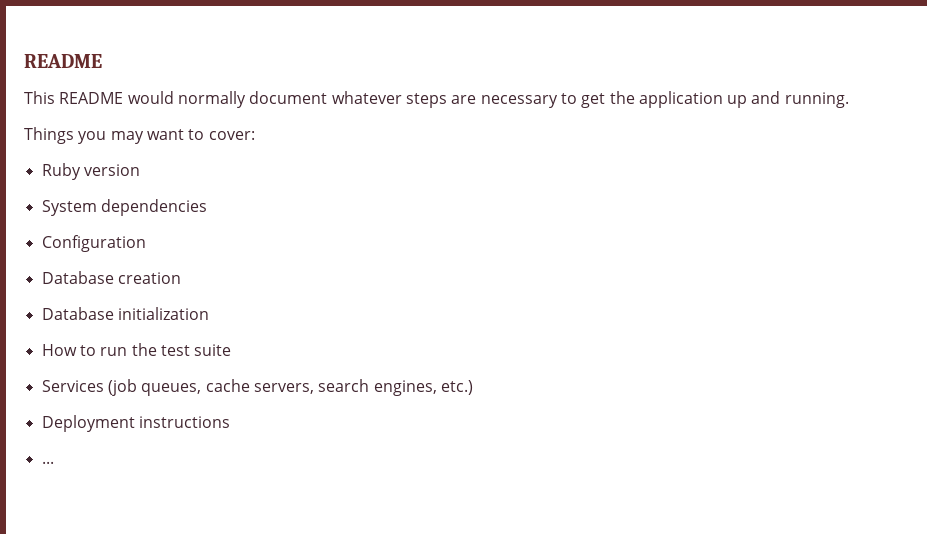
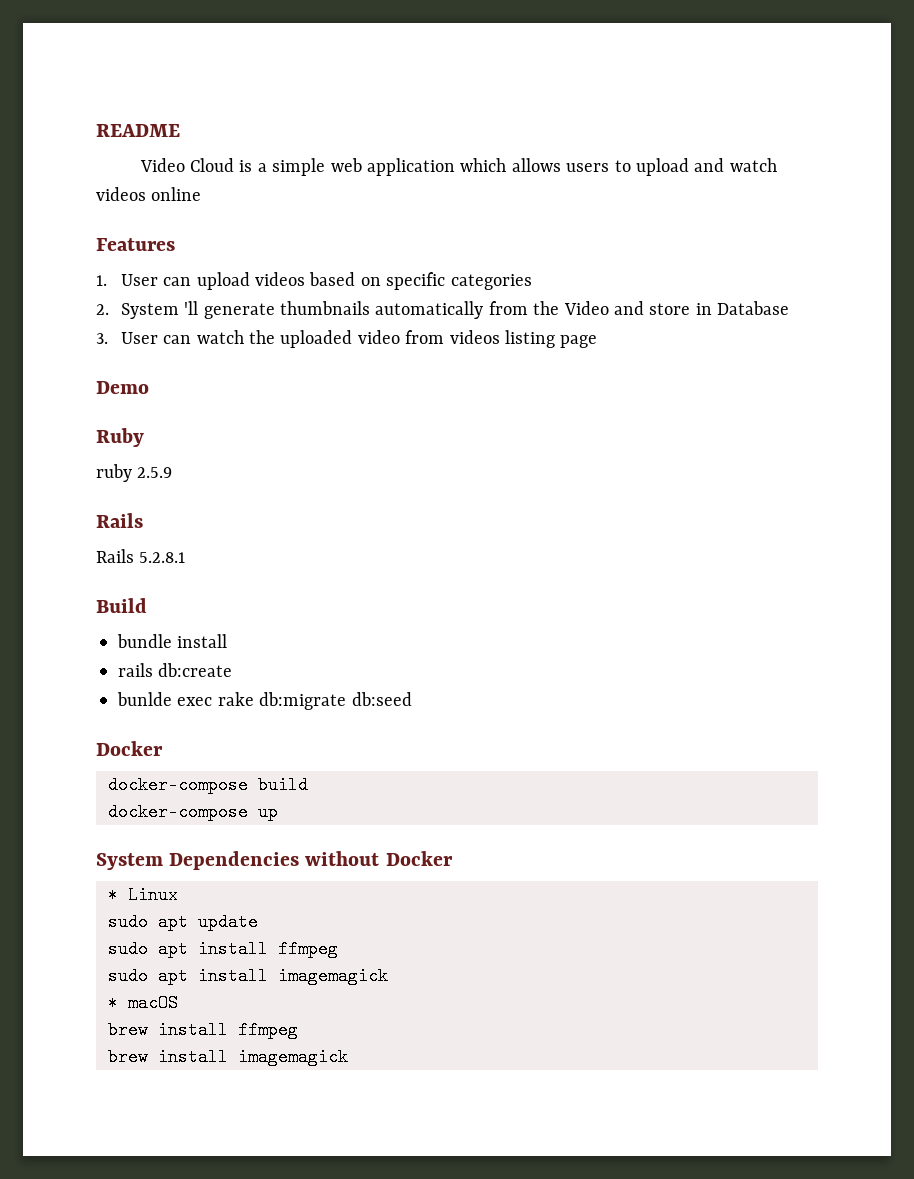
[24,91,849,108] [24,127,255,144] [41,163,140,180] [41,199,207,216] [41,235,146,252] [41,271,181,284] [41,307,209,320] [41,343,232,356] [41,379,473,396] [41,415,230,432] [41,461,54,464] This README would normally document whatever steps are necessary to get the application up and running. // Things you may want to cover: // Ruby version // System dependencies // Configuration // Database creation // Database initialization // How to run the test suite // Services (job queues, cache servers, search engines, etc.) // Deployment instructions // ... -> [139,158,777,176] [96,187,202,201] [96,238,175,251] [96,272,532,290] [96,301,790,319] [96,330,598,348] [96,381,149,394] [96,428,144,447] [96,464,173,482] [96,513,143,528] [96,549,186,563] [96,598,147,613] [117,634,228,648] [118,663,233,677] [117,692,412,710] [96,741,163,756] [108,776,308,794] [108,803,278,821] [96,851,453,870] [108,886,178,904] [108,913,258,931] [108,940,338,958] [108,967,388,985] [108,994,178,1012] [108,1021,298,1039] [108,1048,348,1066] Video Cloud is a simple web application which allows users to upload and watch videos online // Features // 1. User can upload videos based on specific categories // 2. System 'll generate thumbnails automatically from the Video and store in Database // 3. User can watch the uploaded video from videos listing page // Demo // Ruby // ruby 2.5.9 // Rails // Rails 5.2.8.1 // Build // bundle install // rails db:create // bunlde exec rake db:migrate db:seed // Docker // docker-compose build // docker-compose up // System Dependencies without Docker // * Linux // sudo apt update // sudo apt install ffmpeg // sudo apt install imagemagick // * macOS // brew install ffmpeg // brew install imagemagick

